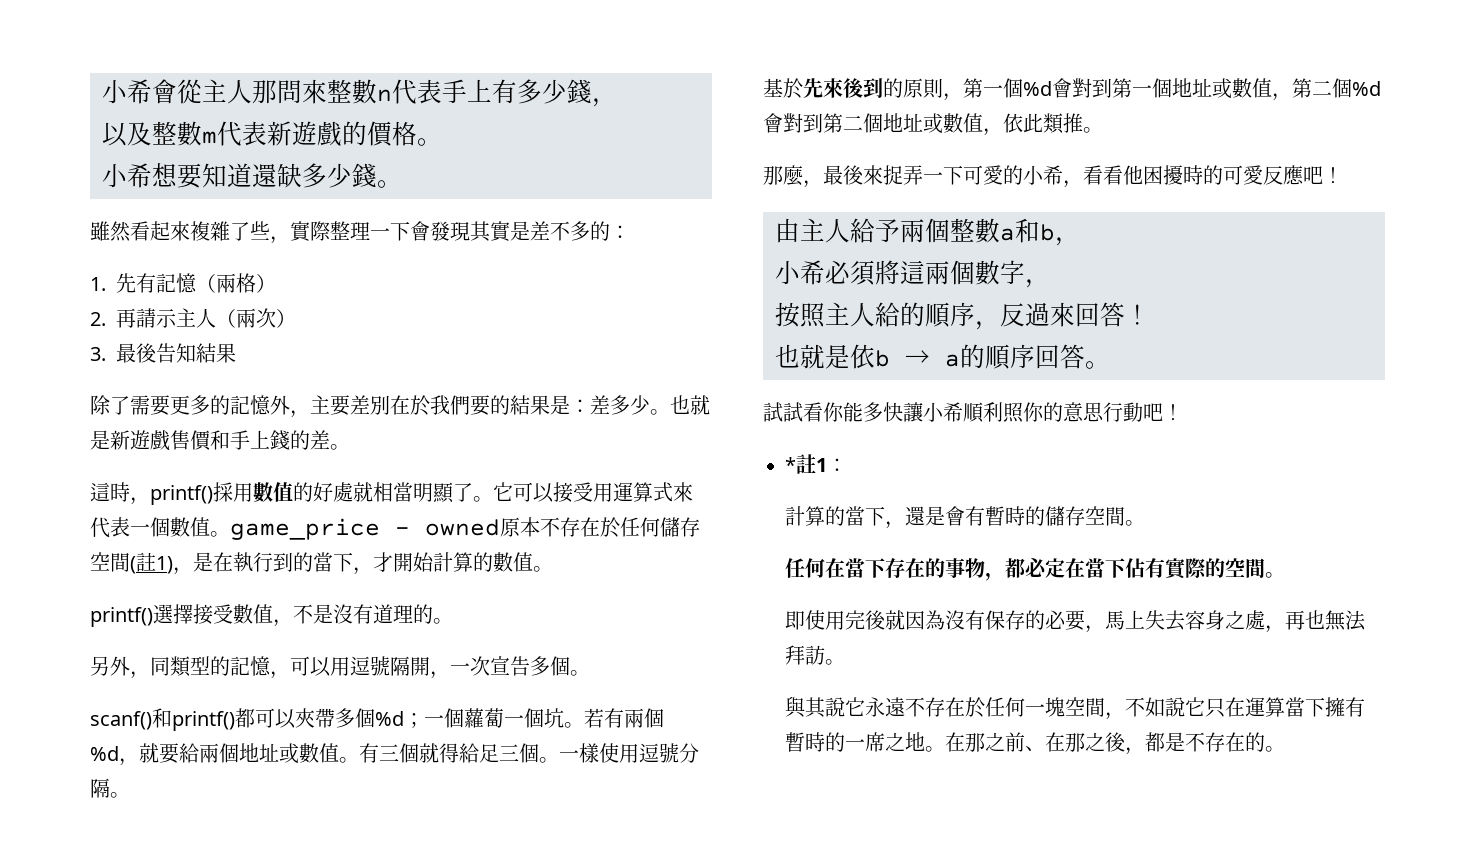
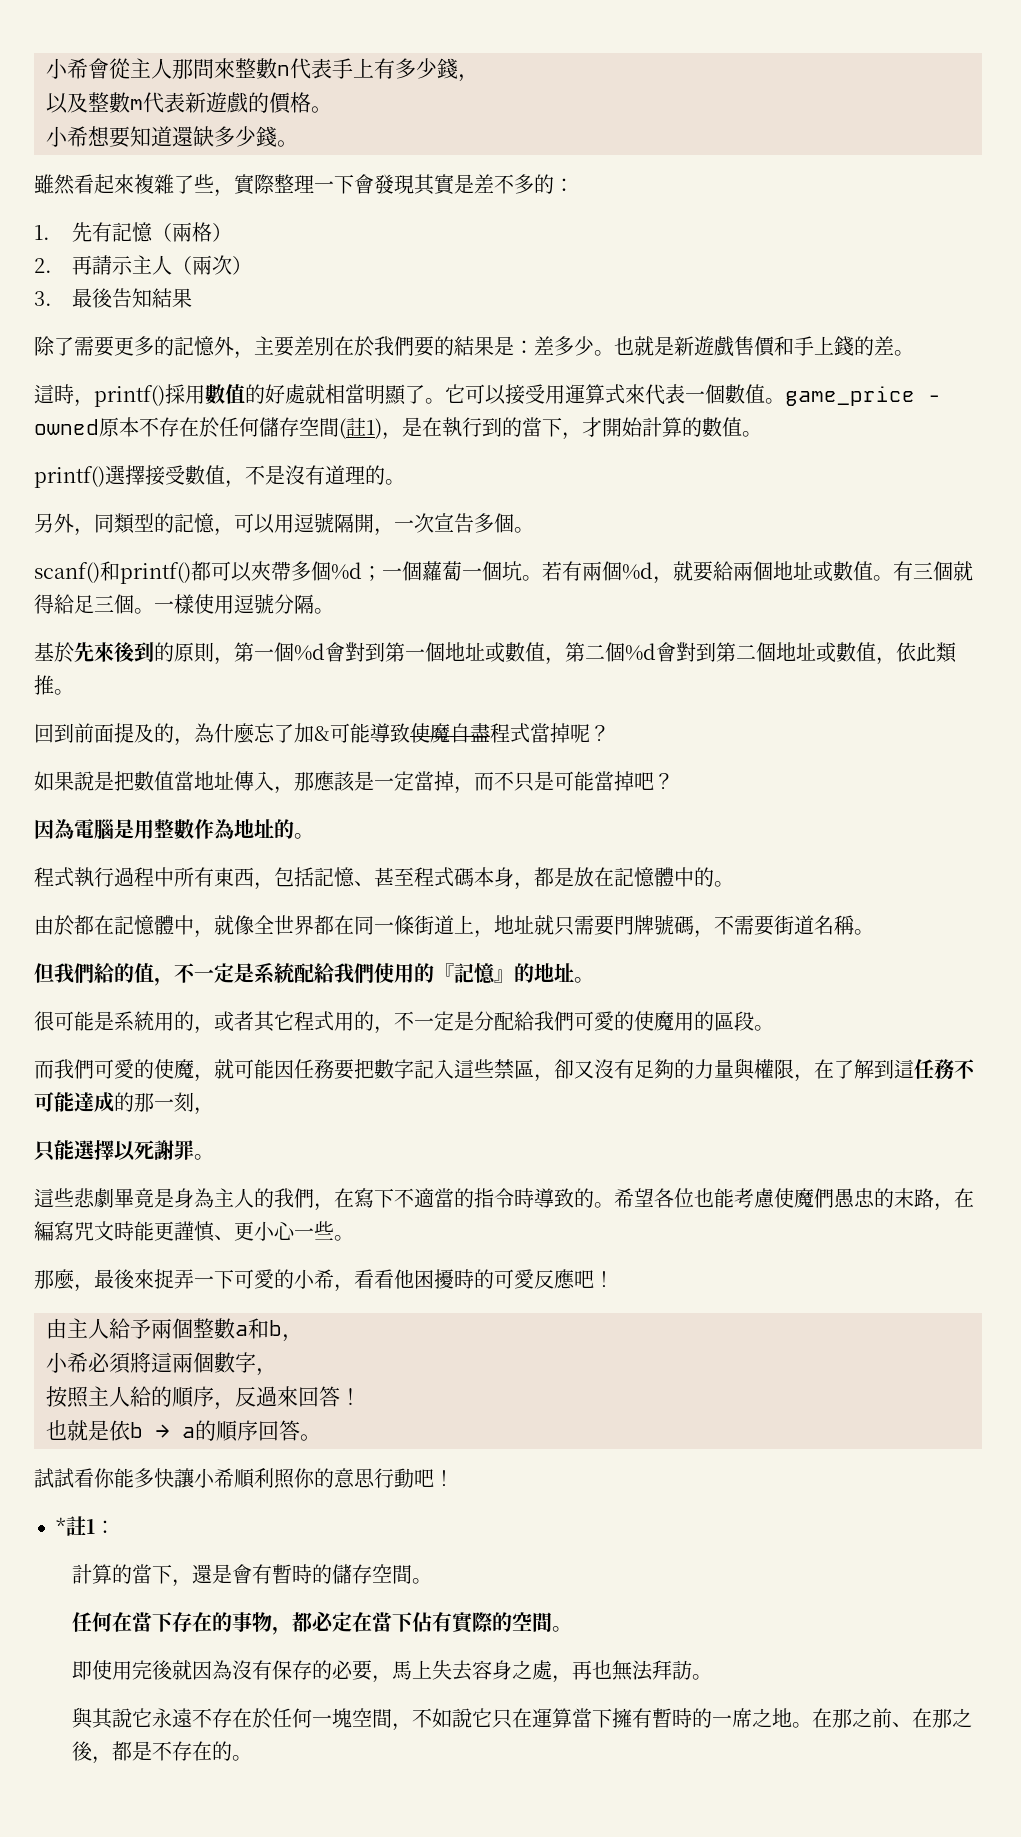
(1103, 130) none -> [34,723,610,746] [34,771,674,794] [34,819,314,840] [34,867,734,890] [34,915,874,938] [34,962,594,986] [34,1011,774,1034] [34,1058,975,1082] [34,1092,214,1115] [34,1140,214,1161] [34,1188,974,1211] [34,1221,354,1242] // 回到前面提及的，為什麼忘了加&可能導致使魔自盡程式當掉呢？ // 如果說是把數值當地址傳入，那應該是一定當掉，而不只是可能當掉吧？ // 因為電腦是用整數作為地址的。 // 程式執行過程中所有東西，包括記憶、甚至程式碼本身，都是放在記憶體中的。 // 由於都在記憶體中，就像全世界都在同一條街道上，地址就只需要門牌號碼，不需要街道名稱。 // 但我們給的值，不一定是系統配給我們使用的『記憶』的地址。 // 很可能是系統用的，或者其它程式用的，不一定是分配給我們可愛的使魔用的區段。 // 而我們可愛的使魔，就可能因任務要把數字記入這些禁區，卻又沒有足夠的力量與權限，在了解到這任務不可能達成的那一刻， // 只能選擇以死謝罪。 // 這些悲劇畢竟是身為主人的我們，在寫下不適當的指令時導致的。希望各位也能考慮使魔們愚忠的末路，在編寫咒文時能更謹慎、更小心一些。

